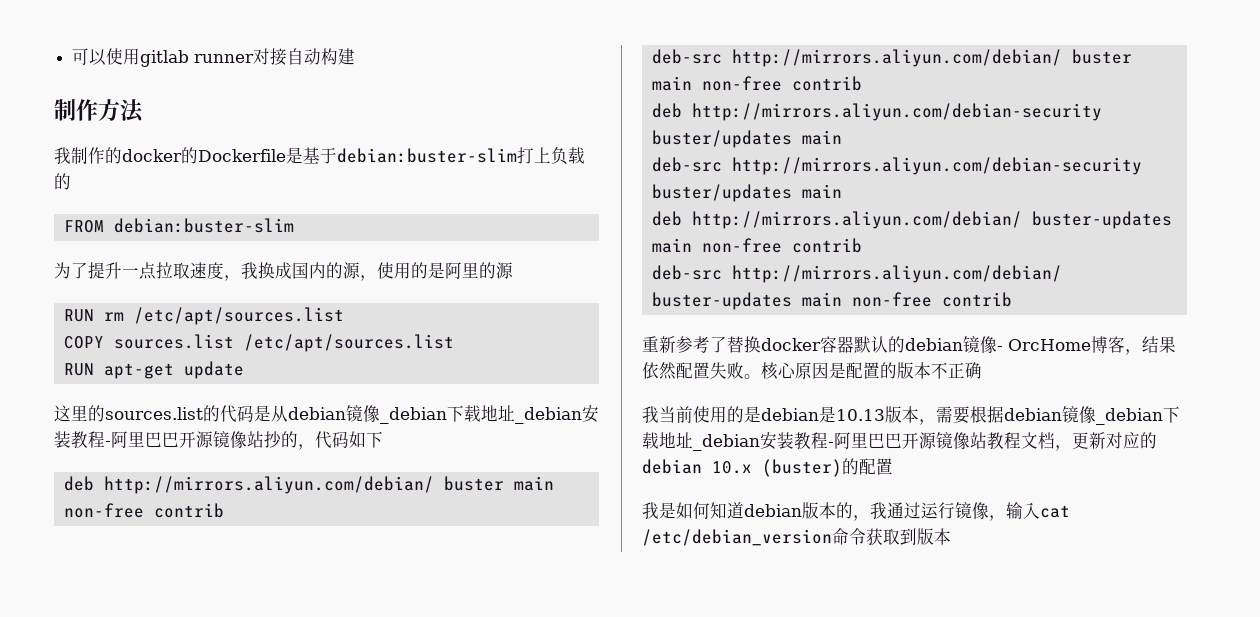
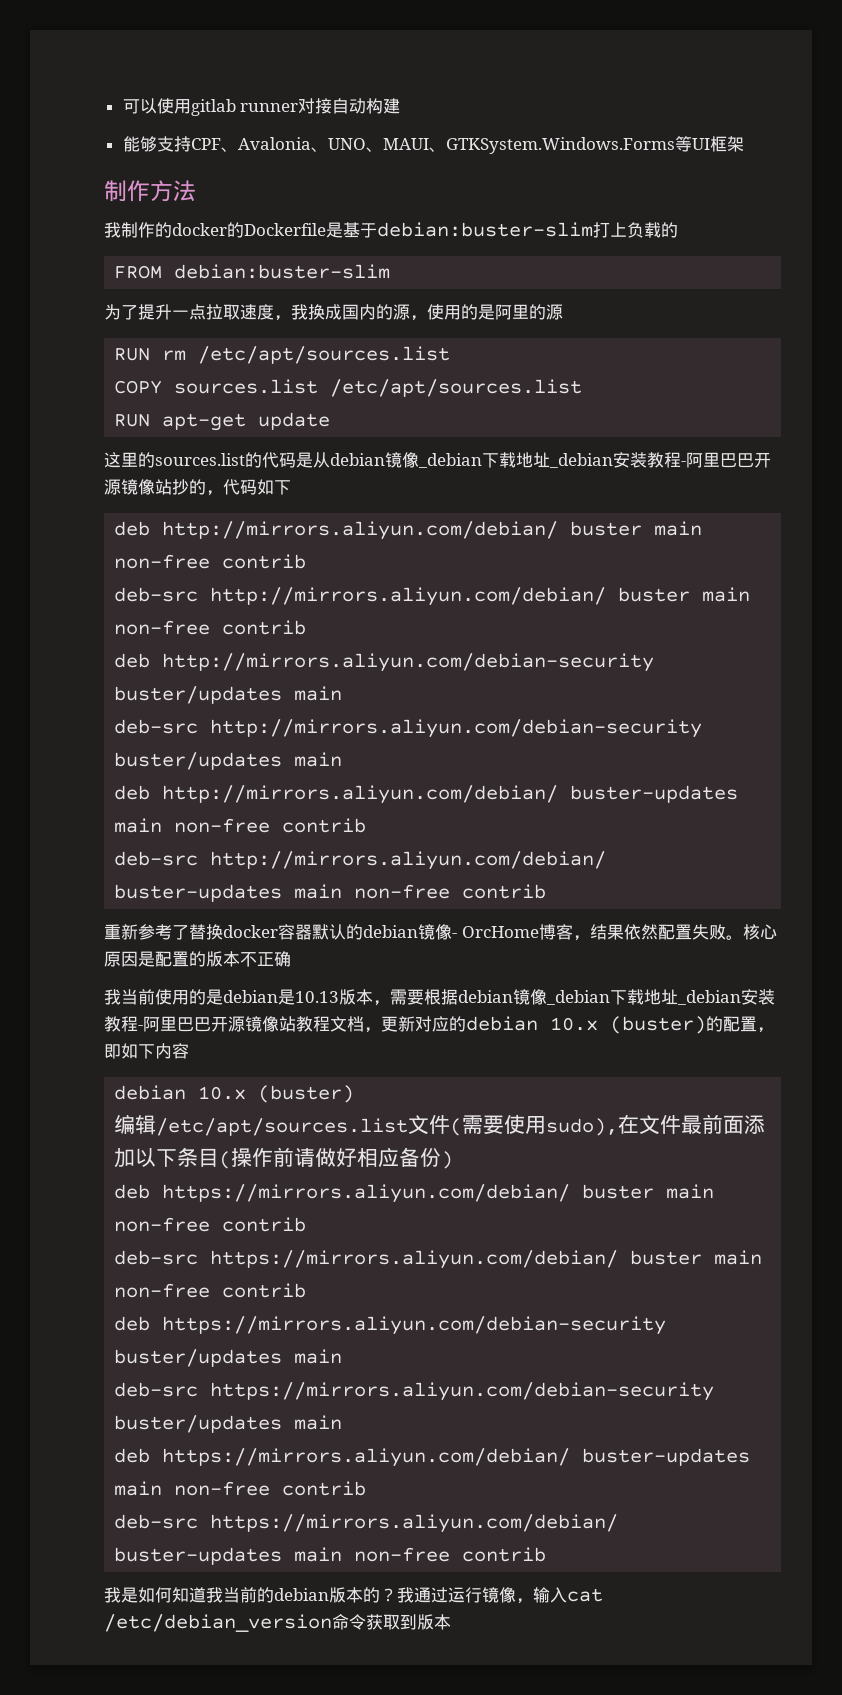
(356, 56) none -> [122,136,744,154] // 能够支持CPF、Avalonia、UNO、MAUI、GTKSystem.Windows.Forms等UI框架
(893, 466) none -> [757,1027,774,1033] [104,1043,189,1059] [114,1085,355,1103] [114,1114,766,1136] [114,1147,454,1169] [114,1184,715,1203] [114,1217,307,1232] [114,1250,763,1269] [114,1283,307,1298] [114,1316,667,1335] [114,1349,343,1367] [114,1382,715,1401] [114,1415,343,1433] [114,1448,751,1467] [114,1481,367,1496] [114,1514,619,1533] [114,1547,547,1565] ，即如下内容 // debian 10.x (buster) // 编辑/etc/apt/sources.list文件(需要使用sudo),在文件最前面添加以下条目(操作前请做好相应备份) // deb https://mirrors.aliyun.com/debian/ buster main non-free contrib // deb-src https://mirrors.aliyun.com/debian/ buster main non-free contrib // deb https://mirrors.aliyun.com/debian-security buster/updates main // deb-src https://mirrors.aliyun.com/debian-security buster/updates main // deb https://mirrors.aliyun.com/debian/ buster-updates main non-free contrib // deb-src https://mirrors.aliyun.com/debian/ buster-updates main non-free contrib
(744, 510) none -> [206,1587,274,1603] 我当前的
[853,515,870,521] ， -> [380,1588,397,1602] ？

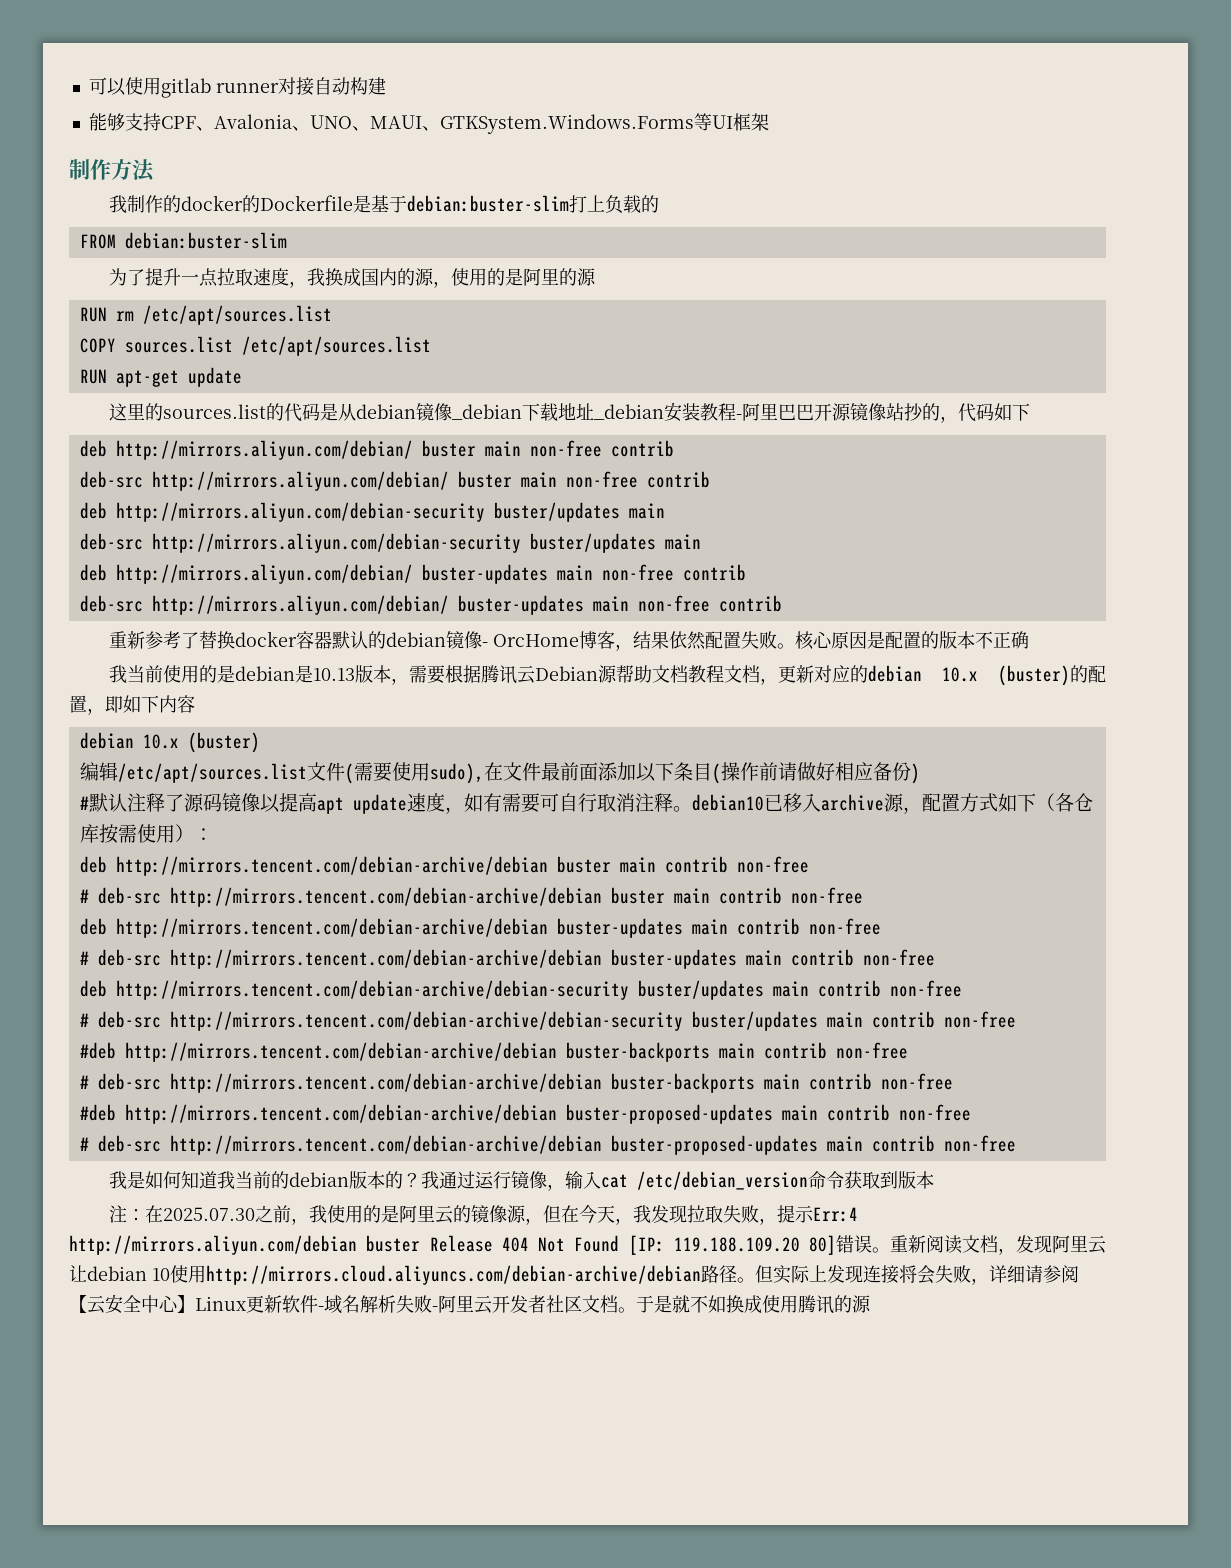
[458,989,775,1005] [104,1016,296,1032] debian镜像_debian下载地址_debian安装教程-阿里巴巴开源镜像站 -> [481,665,689,684] 腾讯云Debian源帮助文档
[114,1184,715,1203] [114,1217,307,1232] [114,1250,763,1269] [114,1283,307,1298] [114,1316,667,1335] [114,1349,343,1367] [114,1382,715,1401] [114,1415,343,1433] [114,1448,751,1467] [114,1481,367,1496] [114,1514,619,1533] [114,1547,547,1565] // deb https://mirrors.aliyun.com/debian/ buster main non-free contrib // deb-src https://mirrors.aliyun.com/debian/ buster main non-free contrib // deb https://mirrors.aliyun.com/debian-security buster/updates main // deb-src https://mirrors.aliyun.com/debian-security buster/updates main // deb https://mirrors.aliyun.com/debian/ buster-updates main non-free contrib // deb-src https://mirrors.aliyun.com/debian/ buster-updates main non-free contrib -> [79,793,1093,814] [79,824,213,844] [79,856,809,876] [79,887,863,907] [79,918,881,938] [79,949,935,969] [79,980,962,1000] [79,1011,1016,1031] [79,1042,908,1062] [79,1073,953,1093] [79,1104,971,1124] [79,1135,1016,1155] // #默认注释了源码镜像以提高apt update速度，如有需要可自行取消注释。debian10已移入archive源，配置方式如下（各仓库按需使用）： // deb http://mirrors.tencent.com/debian-archive/debian buster main contrib non-free // # deb-src http://mirrors.tencent.com/debian-archive/debian buster main contrib non-free // deb http://mirrors.tencent.com/debian-archive/debian buster-updates main contrib non-free // # deb-src http://mirrors.tencent.com/debian-archive/debian buster-updates main contrib non-free // deb http://mirrors.tencent.com/debian-archive/debian-security buster/updates main contrib non-free // # deb-src http://mirrors.tencent.com/debian-archive/debian-security buster/updates main contrib non-free // #deb http://mirrors.tencent.com/debian-archive/debian buster-backports main contrib non-free // # deb-src http://mirrors.tencent.com/debian-archive/debian buster-backports main contrib non-free // #deb http://mirrors.tencent.com/debian-archive/debian buster-proposed-updates main contrib non-free // # deb-src http://mirrors.tencent.com/debian-archive/debian buster-proposed-updates main contrib non-free
(451, 1622) none -> [109,1205,859,1225] [69,1235,1106,1255] [69,1265,1079,1285] [69,1294,871,1314] // 注：在2025.07.30之前，我使用的是阿里云的镜像源，但在今天，我发现拉取失败，提示Err:4 http://mirrors.aliyun.com/debian buster Release 404 Not Found [IP: 119.188.109.20 80]错误。重新阅读文档，发现阿里云让debian 10使用http://mirrors.cloud.aliyuncs.com/debian-archive/debian路径。但实际上发现连接将会失败，详细请参阅【云安全中心】Linux更新软件-域名解析失败-阿里云开发者社区文档。于是就不如换成使用腾讯的源

